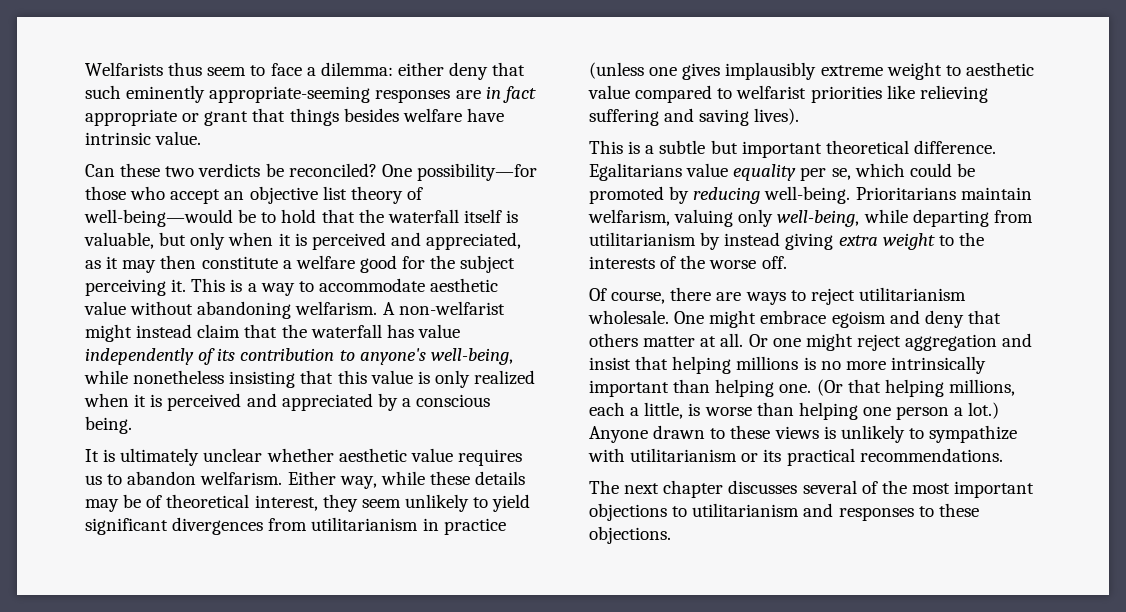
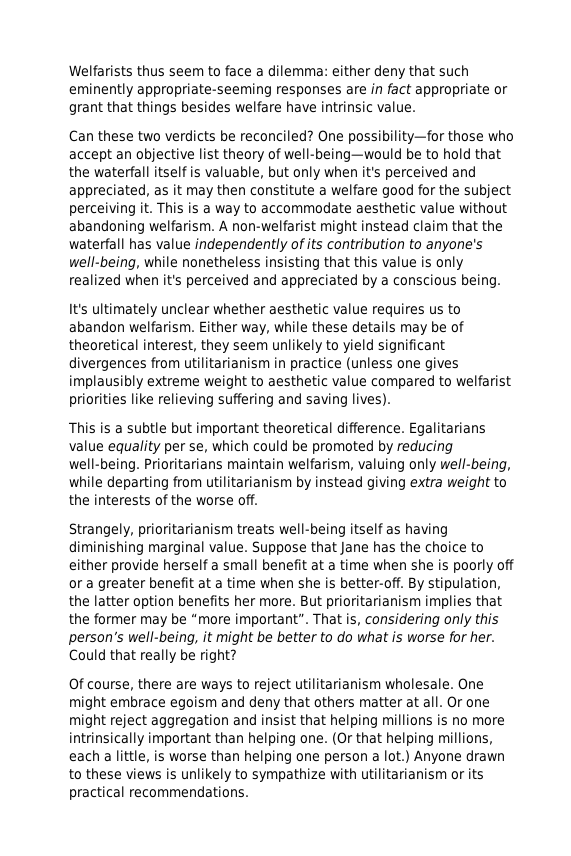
[278,233,307,246] it is -> [362,166,381,178] it's
[134,394,163,407] it is -> [163,274,182,286] it's
[85,449,116,462] It is -> [69,303,88,315] It's
(787, 262) none -> [69,523,448,537] [69,541,484,555] [69,559,514,573] [69,577,501,591] [69,595,502,609] [69,613,499,627] [68,631,495,645] [69,649,237,663] // Strangely, prioritarianism treats well-being itself as having diminishing marginal value. Suppose that Jane has the choice to either provide herself a small benefit at a time when she is poorly off or a greater benefit at a time when she is better-off. By stipulation, the latter option benefits her more. But prioritarianism implies that the former may be “more important”. That is, considering only this person’s well-being, it might be better to do what is worse for her. Could that really be right?
[589,480,1035,498] [589,503,979,521] [589,526,671,544] // The next chapter discusses several of the most important objections to utilitarianism and responses to these objections. -> (249, 792) none

